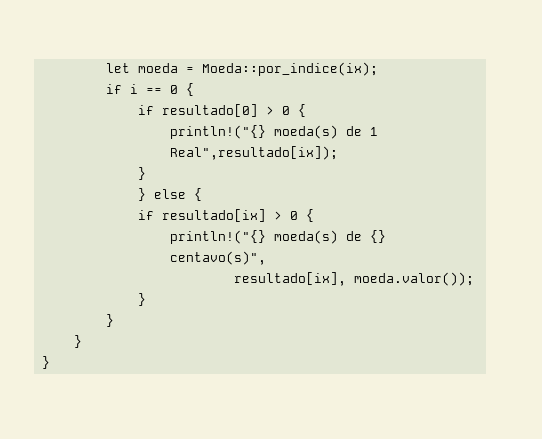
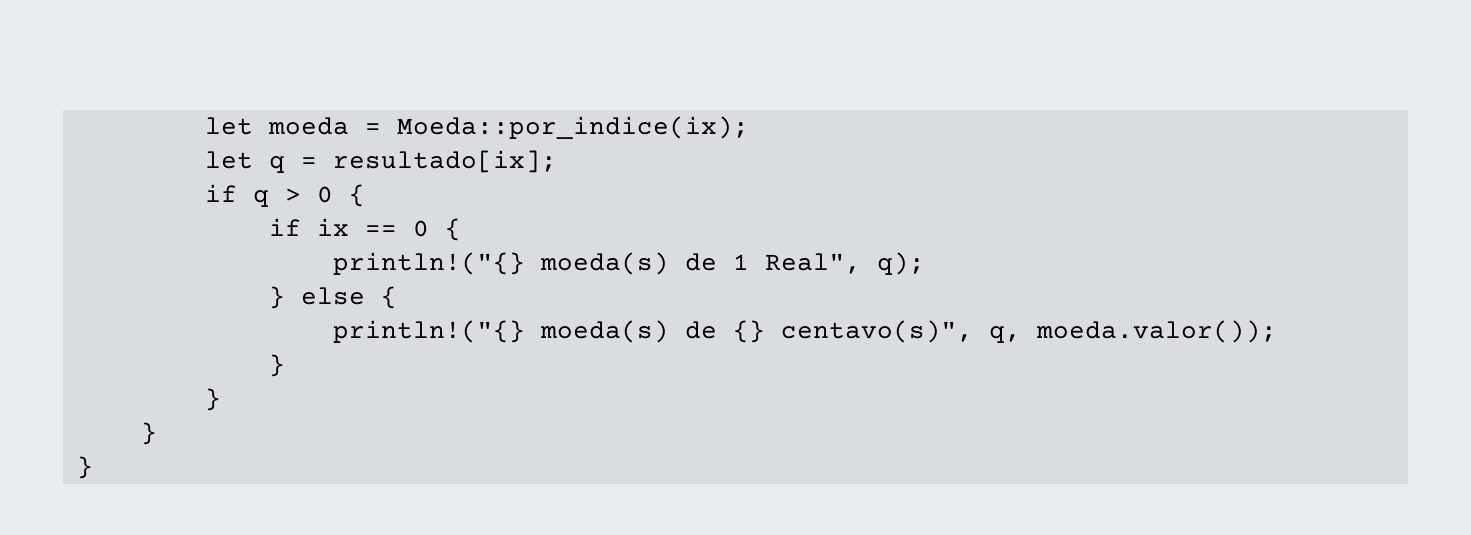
[105,84,162,94] // if i == -> [204,150,557,173] [204,184,301,207] // let q = resultado[ix]; // if q >
[161,104,274,117] resultado[0] > -> [316,218,397,236] ix ==
[169,146,338,160] [137,167,146,180] Real",resultado[ix]); // } -> [764,252,925,275] Real", q);
[137,209,314,222] // if resultado[ix] > 0 { -> (397, 297) none
[233,272,346,286] // resultado[ix], -> [988,326,1021,343] q,

